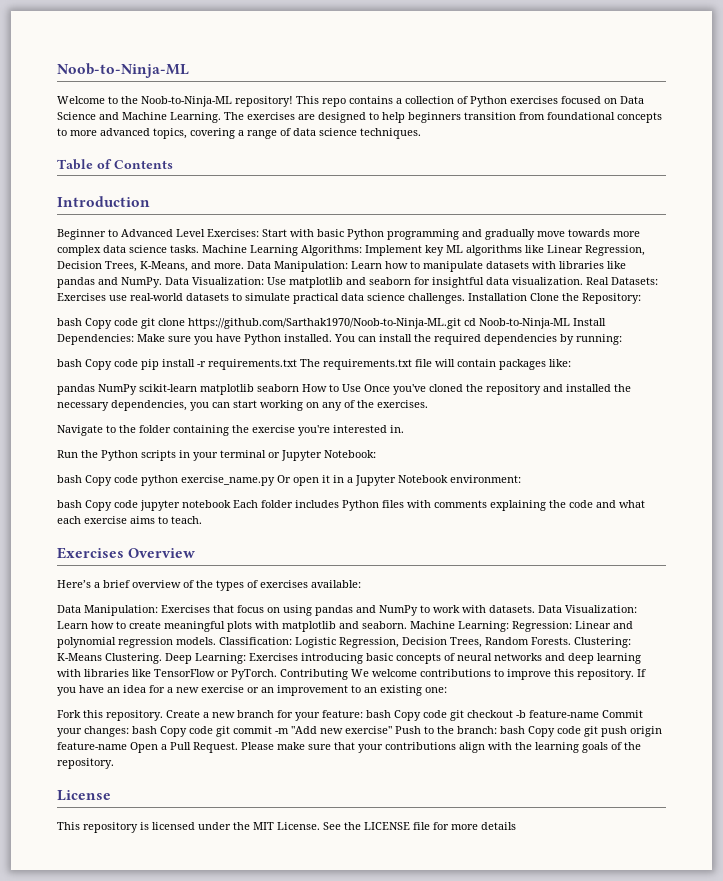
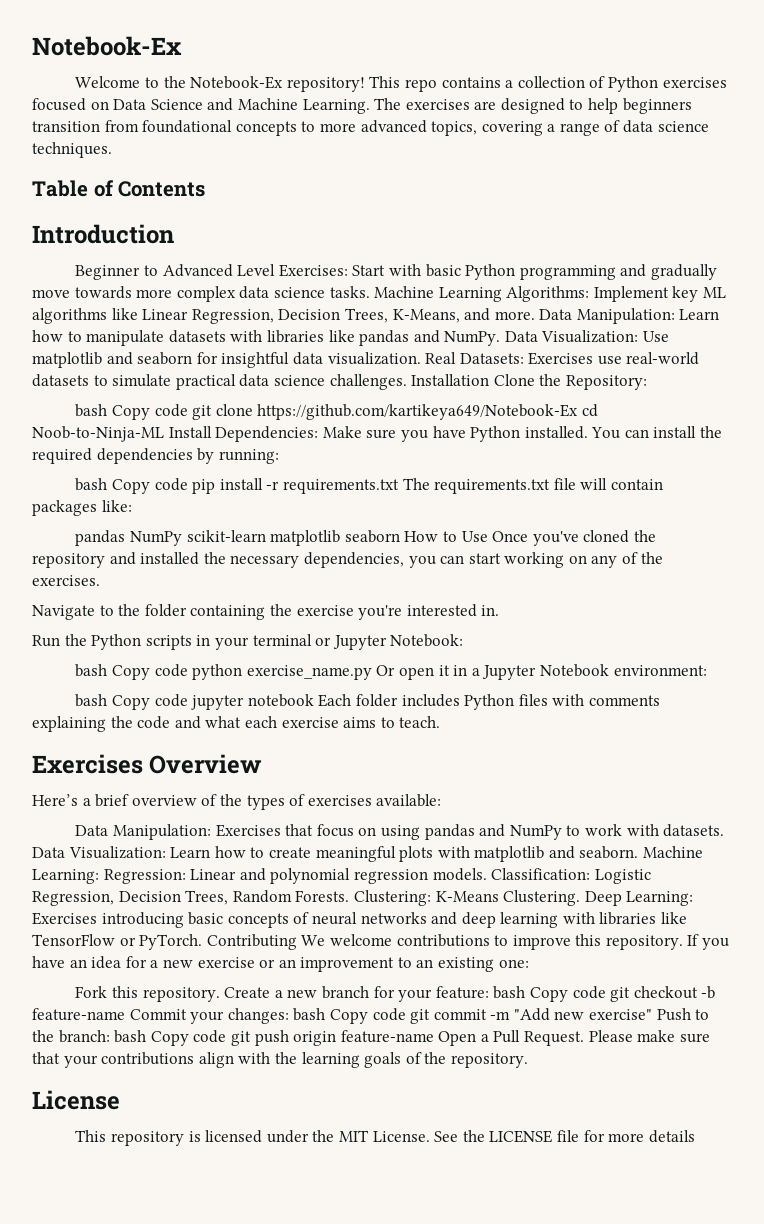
[57,63,189,78] Noob-to-Ninja-ML -> [32,36,182,56] Notebook-Ex
[141,96,232,107] Noob-to-Ninja-ML -> [190,76,284,89] Notebook-Ex
[188,318,461,329] https://github.com/Sarthak1970/Noob-to-Ninja-ML.git -> [257,404,579,420] https://github.com/kartikeya649/Notebook-Ex

